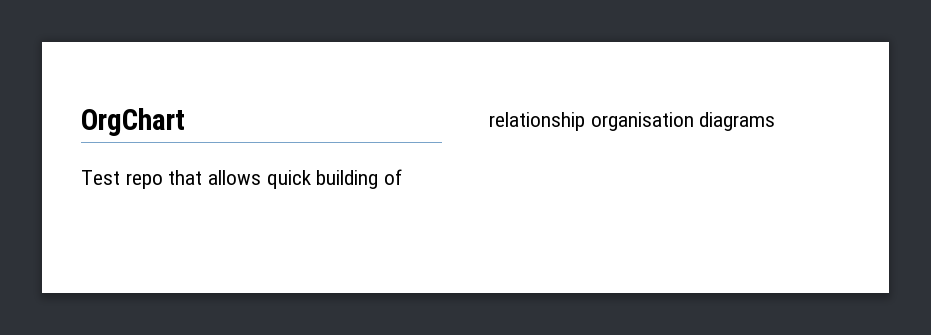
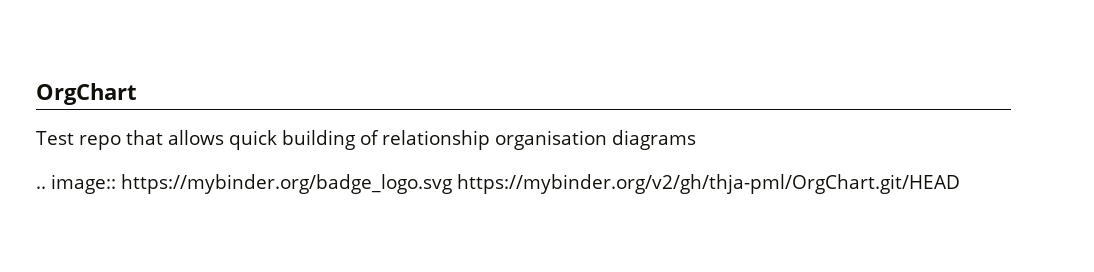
(776, 121) none -> [36,174,960,194] // .. image:: https://mybinder.org/badge_logo.svg https://mybinder.org/v2/gh/thja-pml/OrgChart.git/HEAD

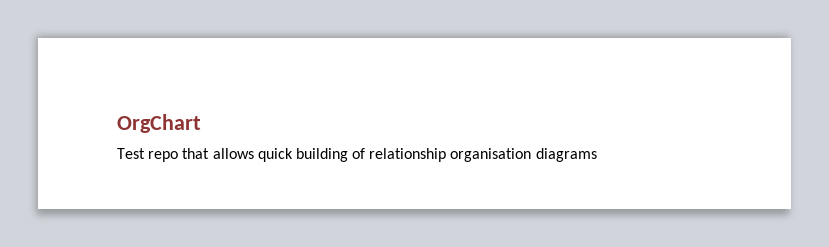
[36,174,960,194] // .. image:: https://mybinder.org/badge_logo.svg https://mybinder.org/v2/gh/thja-pml/OrgChart.git/HEAD -> (597, 155) none

